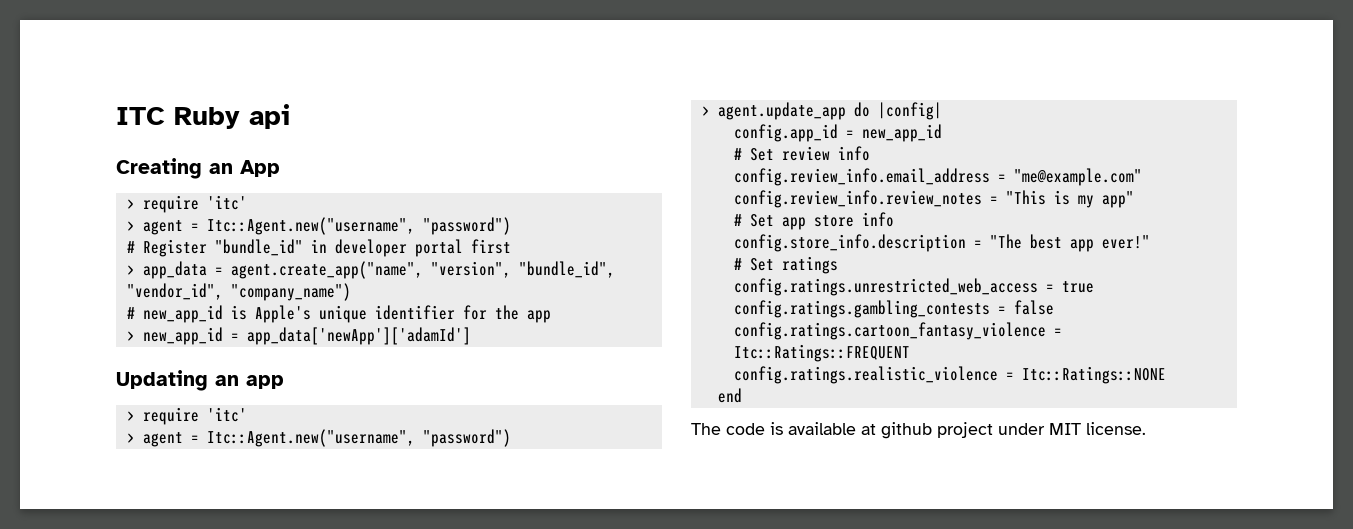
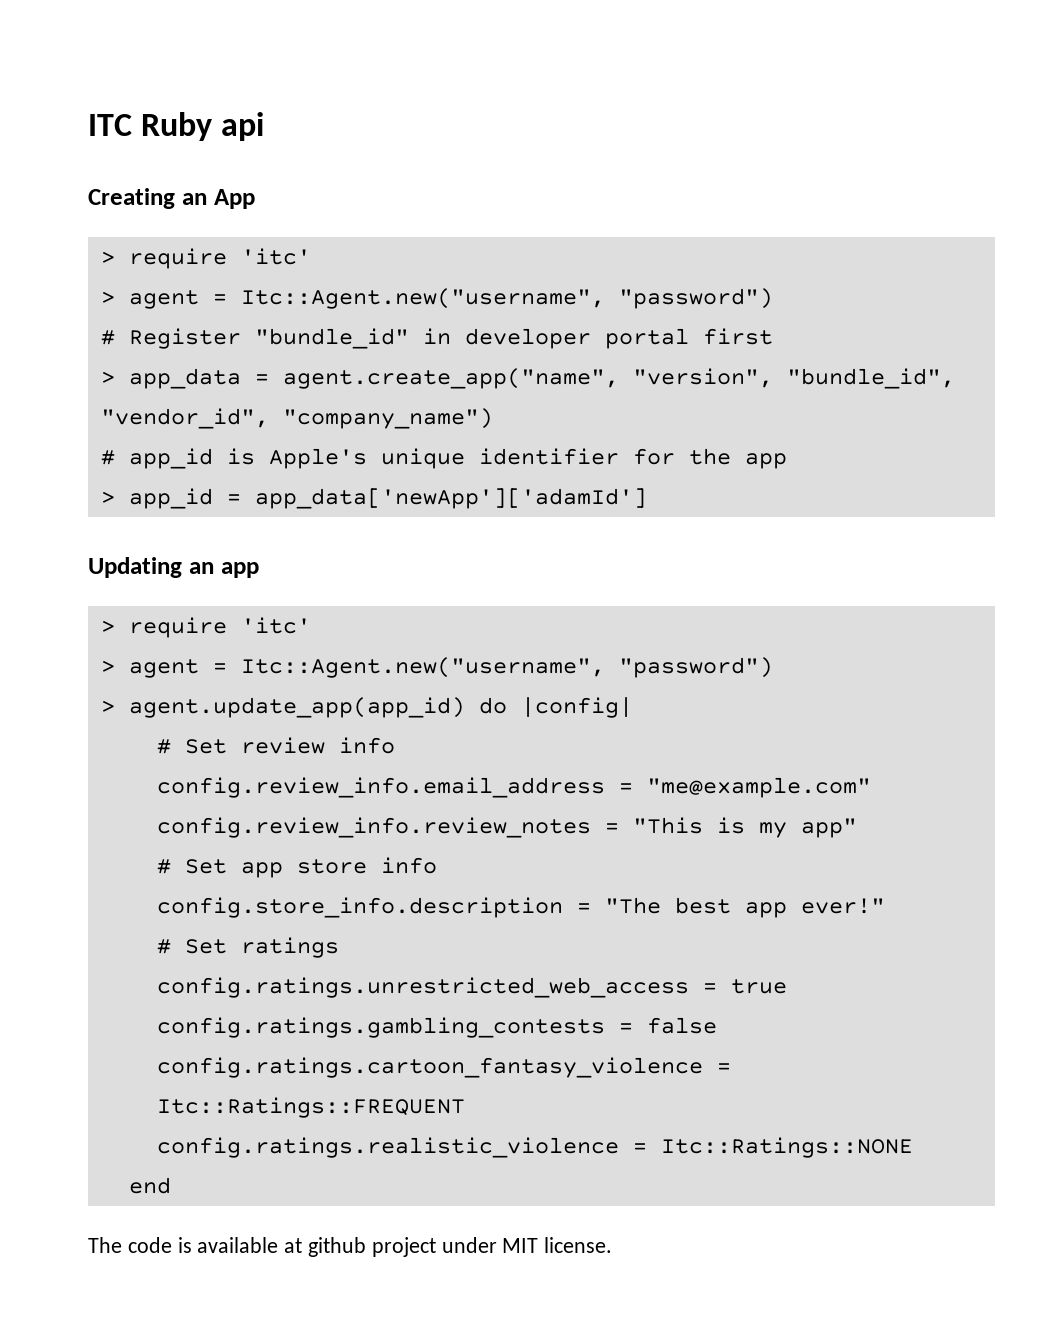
[142,305,223,323] new_app_id -> [128,448,213,469] app_id
[142,327,223,345] new_app_id -> [128,488,213,509] app_id
[717,102,846,120] agent.update_app -> [128,697,465,718] agent.update_app(app_id)
[733,124,942,142] // config.app_id = new_app_id -> (633, 707) none

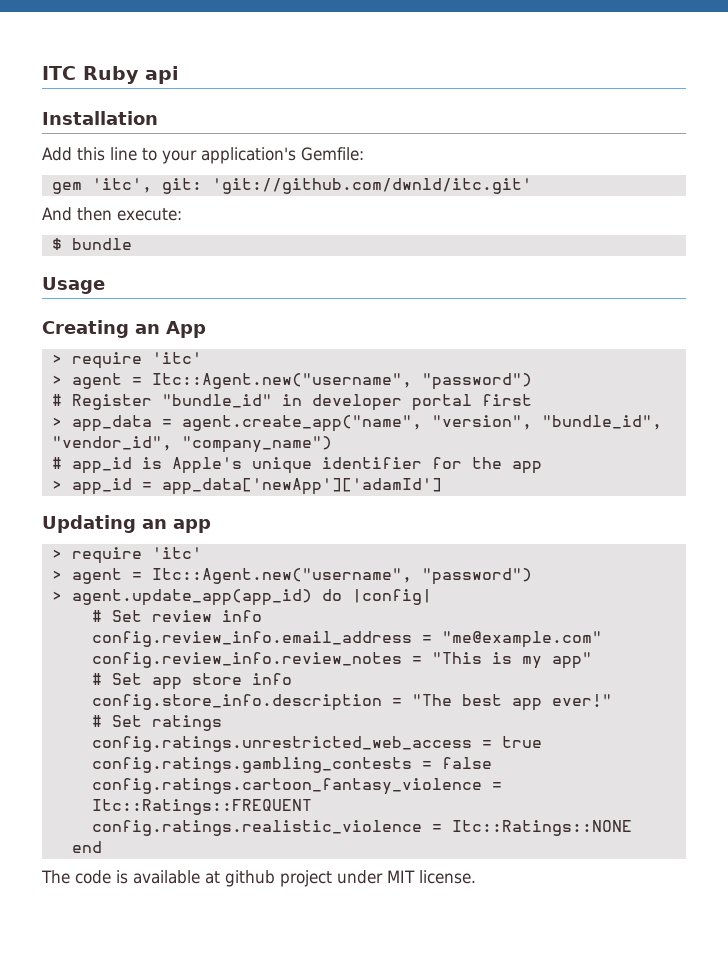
(265, 126) none -> [42,111,158,125] [42,147,364,164] [51,178,532,194] [42,207,182,221] [51,238,132,250] [42,277,105,294] // Installation // Add this line to your application's Gemfile: // gem 'itc', git: 'git://github.com/dwnld/itc.git' // And then execute: // $ bundle // Usage

